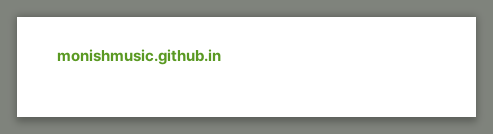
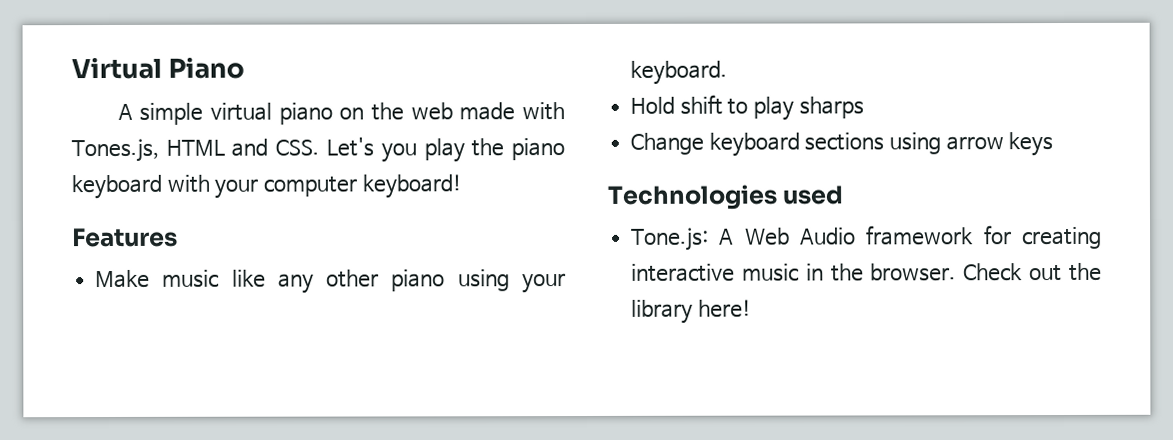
[57,49,221,65] monishmusic.github.in -> [71,57,246,80] [117,102,565,125] [71,137,566,163] [71,174,462,200] [72,227,178,248] [95,269,566,294] [630,60,728,85] [630,94,864,121] [630,132,1054,157] [607,184,844,210] [631,225,1103,251] [631,262,1102,282] [631,299,752,324] Virtual Piano // A simple virtual piano on the web made with Tones.js, HTML and CSS. Let's you play the piano keyboard with your computer keyboard! // Features // Make music like any other piano using your keyboard. // Hold shift to play sharps // Change keyboard sections using arrow keys // Technologies used // Tone.js: A Web Audio framework for creating interactive music in the browser. Check out the library here!

